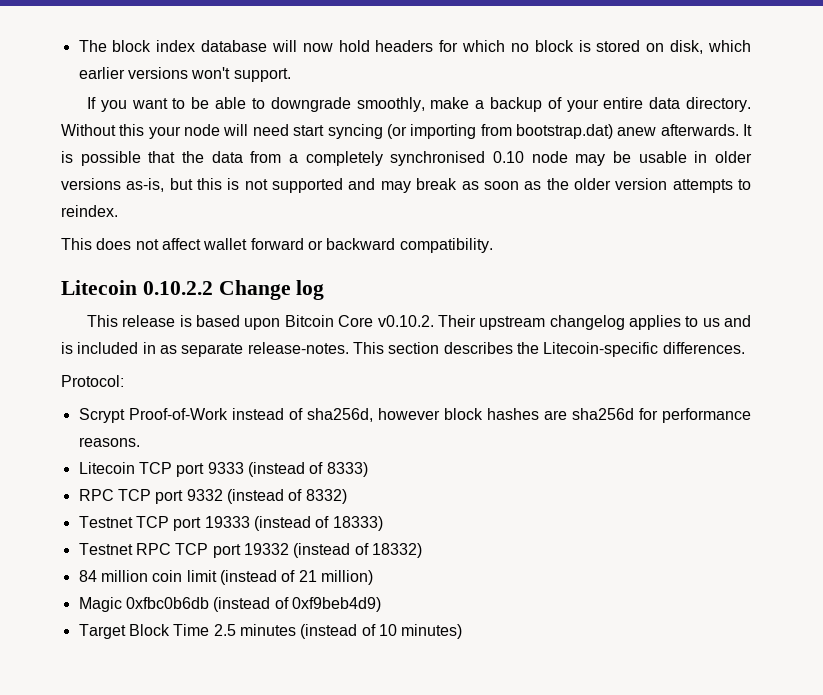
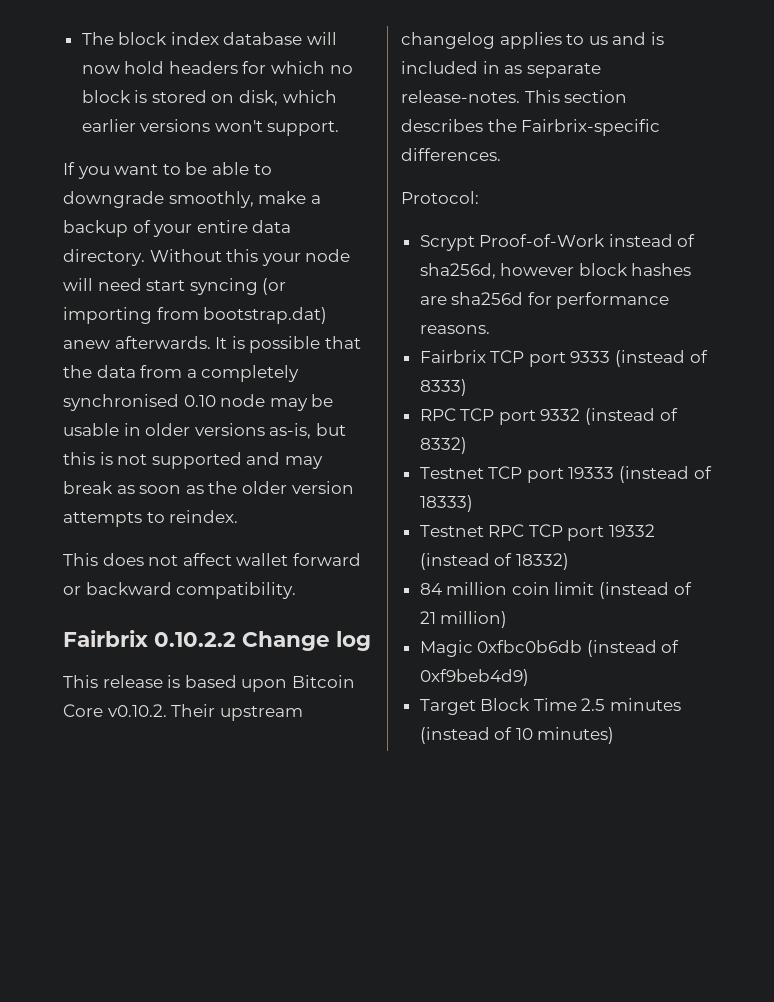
[61,280,137,295] Litecoin -> [63,630,148,647] Fairbrix
[543,342,659,357] Litecoin-specific -> [521,119,661,136] Fairbrix-specific
[78,462,135,474] Litecoin -> [419,350,486,363] Fairbrix

